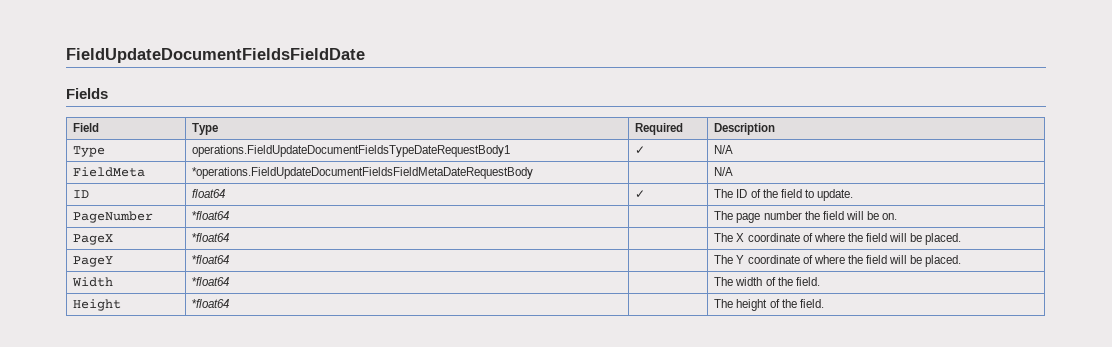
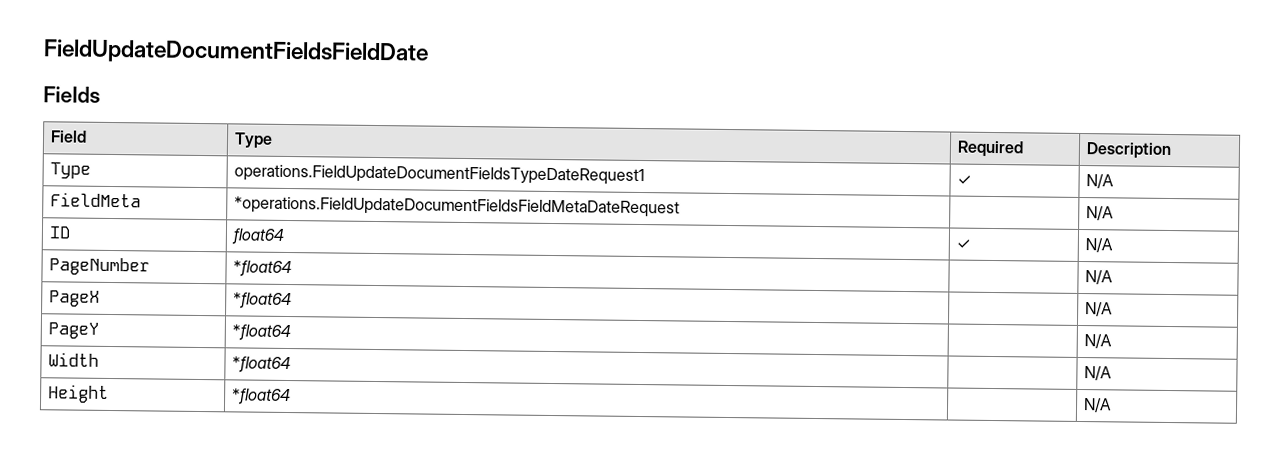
[192,145,511,157] operations.FieldUpdateDocumentFieldsTypeDateRequestBody1 -> [234,164,646,186] operations.FieldUpdateDocumentFieldsTypeDateRequest1
[192,167,534,179] *operations.FieldUpdateDocumentFieldsFieldMetaDateRequestBody -> [234,196,681,218] *operations.FieldUpdateDocumentFieldsFieldMetaDateRequest
[714,189,853,201] [73,211,154,223] [192,211,230,220] [714,211,898,223] [73,234,114,245] [192,233,230,242] [714,233,962,245] [73,256,114,267] [192,255,230,264] [714,255,962,267] [72,277,114,287] [192,277,230,286] [714,277,820,286] [73,299,122,311] [192,299,230,308] [714,299,824,311] The ID of the field to update. // PageNumber | *float64 | | The page number the field will be on. // PageX | *float64 | | The X coordinate of where the field will be placed. // PageY | *float64 | | The Y coordinate of where the field will be placed. // Width | *float64 | | The width of the field. // Height | *float64 | | The height of the field. -> [1085,238,1114,253] [49,257,151,276] [233,260,293,278] [1085,270,1114,285] [49,290,101,307] [233,292,293,310] [1085,302,1114,317] [48,322,100,339] [232,324,292,342] [1084,334,1113,349] [48,352,100,367] [232,356,292,374] [1084,366,1113,381] [48,384,110,403] [232,388,292,406] [1083,398,1113,413] N/A // PageNumber | *float64 | | N/A // PageX | *float64 | | N/A // PageY | *float64 | | N/A // Width | *float64 | | N/A // Height | *float64 | | N/A

